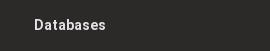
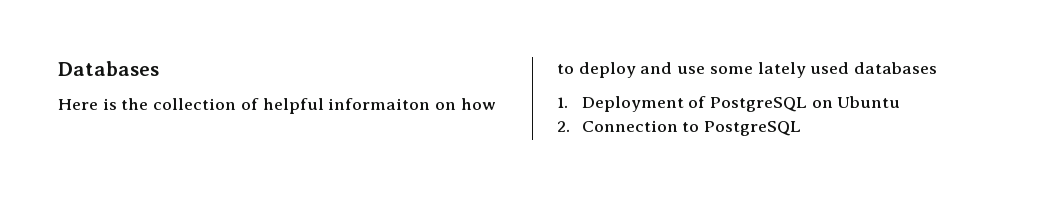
(106, 24) none -> [58,98,496,114] [557,62,938,78] [557,96,901,112] [557,120,802,136] // Here is the collection of helpful informaiton on how to deploy and use some lately used databases // 1. Deployment of PostgreSQL on Ubuntu // 2. Connection to PostgreSQL

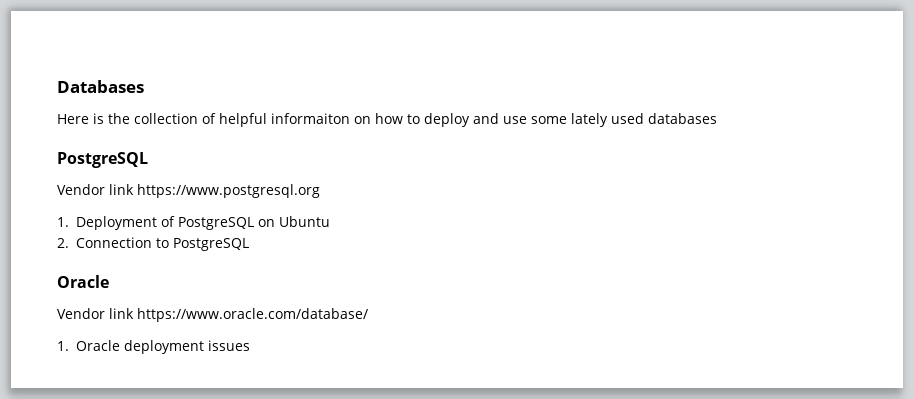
(938, 68) none -> [57,152,148,168] [57,184,320,198] // PostgreSQL // Vendor link https://www.postgresql.org
(802, 128) none -> [57,275,109,288] [57,308,368,322] [57,340,251,354] // Oracle // Vendor link https://www.oracle.com/database/ // 1. Oracle deployment issues

